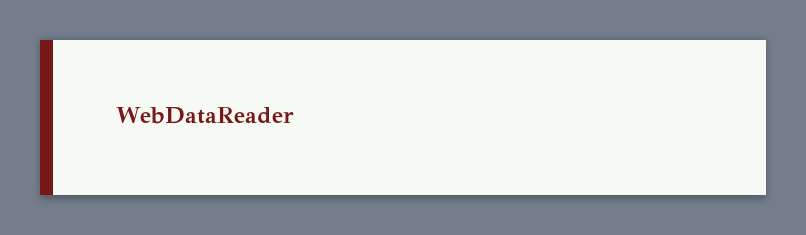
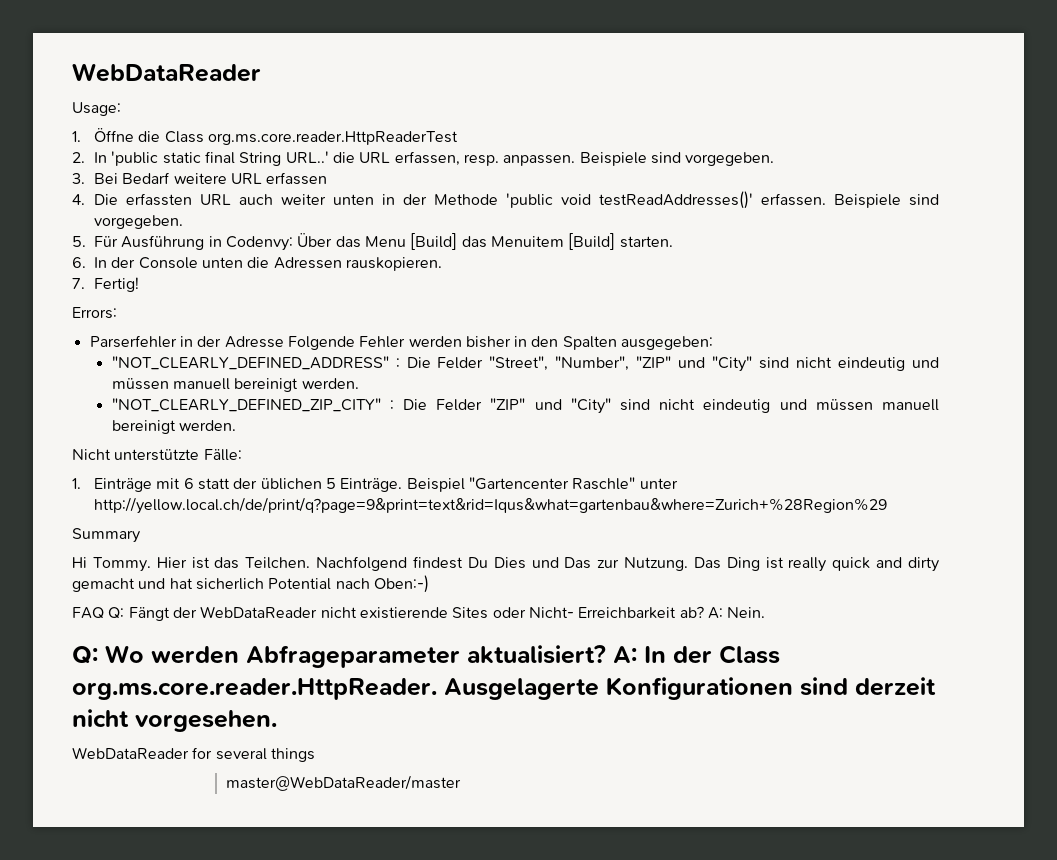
[116,107,294,124] WebDataReader -> [72,63,261,82] [72,102,121,116] [72,128,458,145] [72,151,775,166] [72,172,328,185] [72,191,940,209] [93,215,183,229] [72,233,673,251] [72,257,442,271] [72,277,139,292] [72,307,117,319] [89,335,714,350] [111,356,940,372] [111,378,359,392] [111,398,940,414] [111,420,236,434] [72,449,242,461] [72,477,678,492] [93,497,887,514] [72,528,140,543] [72,556,940,572] [72,575,429,593] [72,606,766,621] [72,645,780,668] [72,677,936,700] [72,709,277,732] [72,747,315,762] [225,775,461,791] WebDataReader // Usage: // 1. Öffne die Class org.ms.core.reader.HttpReaderTest // 2. In 'public static final String URL..' die URL erfassen, resp. anpassen. Beispiele sind vorgegeben. // 3. Bei Bedarf weitere URL erfassen // 4. Die erfassten URL auch weiter unten in der Methode 'public void testReadAddresses()' erfassen. Beispiele sind vorgegeben. // 5. Für Ausführung in Codenvy: Über das Menu [Build] das Menuitem [Build] starten. // 6. In der Console unten die Adressen rauskopieren. // 7. Fertig! // Errors: // Parserfehler in der Adresse Folgende Fehler werden bisher in den Spalten ausgegeben: // "NOT_CLEARLY_DEFINED_ADDRESS" : Die Felder "Street", "Number", "ZIP" und "City" sind nicht eindeutig und müssen manuell bereinigt werden. // "NOT_CLEARLY_DEFINED_ZIP_CITY" : Die Felder "ZIP" und "City" sind nicht eindeutig und müssen manuell bereinigt werden. // Nicht unterstützte Fälle: // 1. Einträge mit 6 statt der üblichen 5 Einträge. Beispiel "Gartencenter Raschle" unter http://yellow.local.ch/de/print/q?page=9&print=text&rid=Iqus&what=gartenbau&where=Zurich+%28Region%29 // Summary // Hi Tommy. Hier ist das Teilchen. Nachfolgend findest Du Dies und Das zur Nutzung. Das Ding ist really quick and dirty gemacht und hat sicherlich Potential nach Oben:-) // FAQ Q: Fängt der WebDataReader nicht existierende Sites oder Nicht- Erreichbarkeit ab? A: Nein. // Q: Wo werden Abfrageparameter aktualisiert? A: In der Class org.ms.core.reader.HttpReader. Ausgelagerte Konfigurationen sind derzeit nicht vorgesehen. // WebDataReader for several things // master@WebDataReader/master

